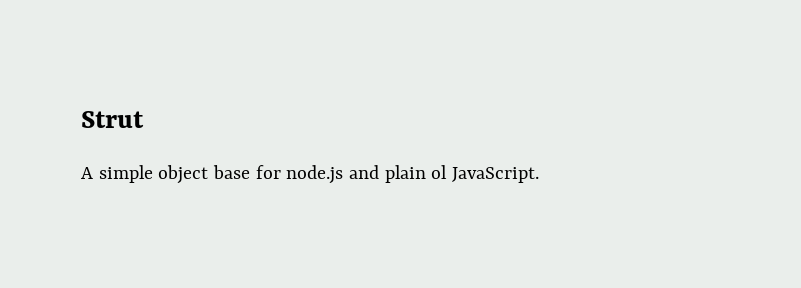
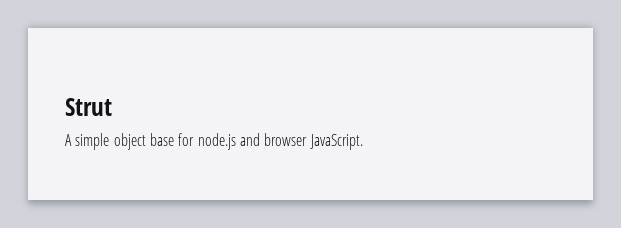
[384,165,448,183] plain ol -> [264,133,308,146] browser

